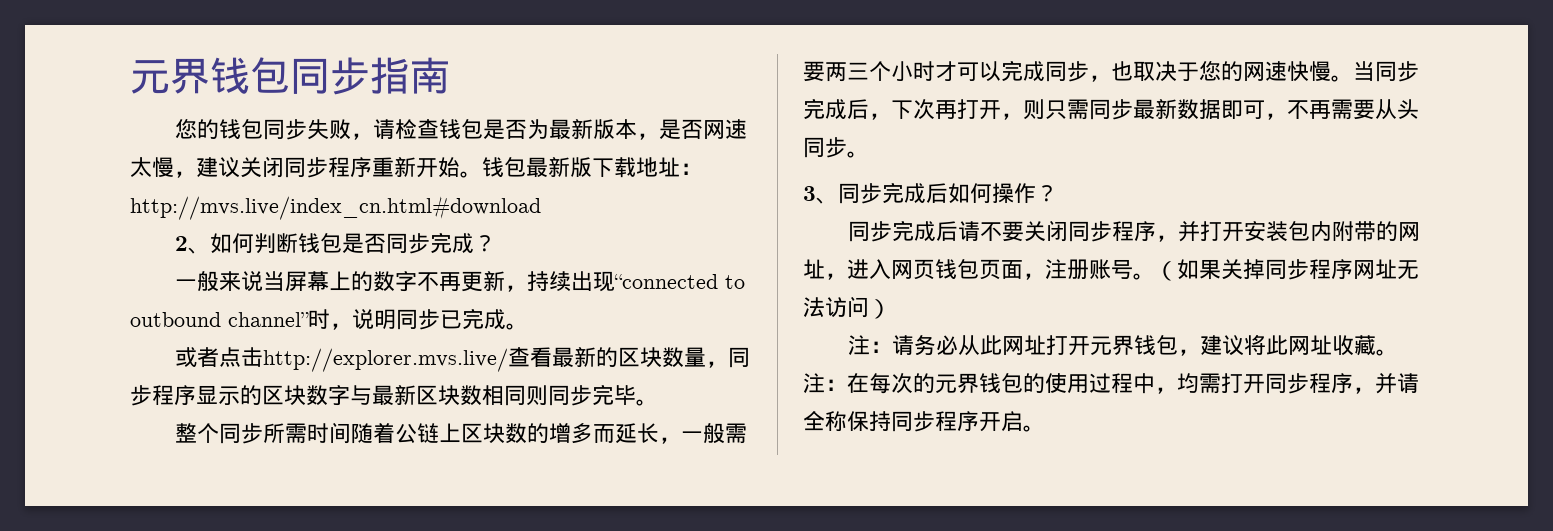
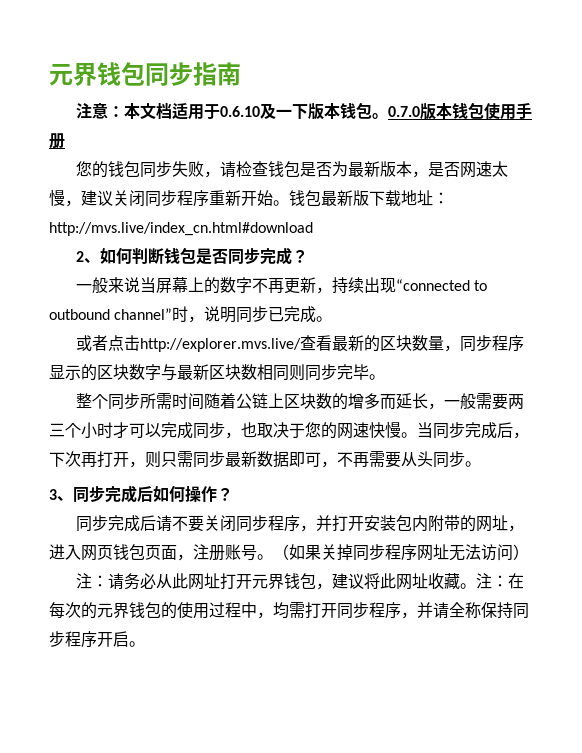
(450, 75) none -> [75,102,532,120] [49,133,65,149] // 注意：本文档适用于0.6.10及一下版本钱包。0.7.0版本钱包使用手册

